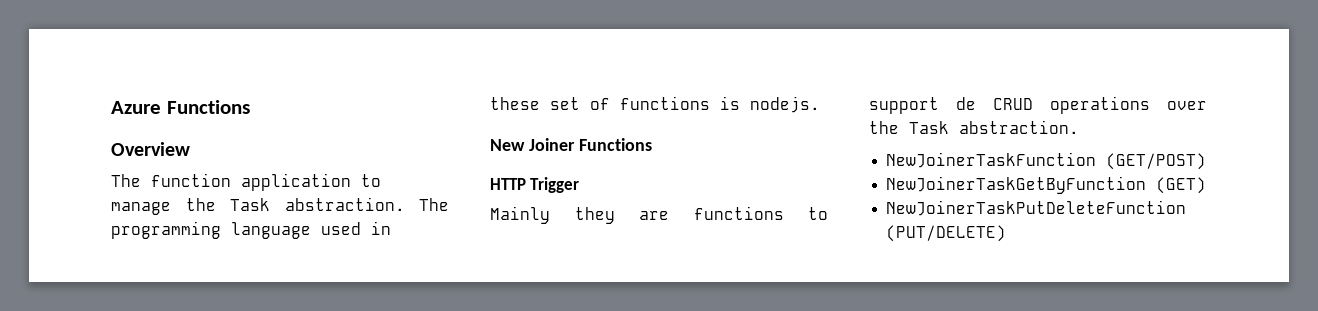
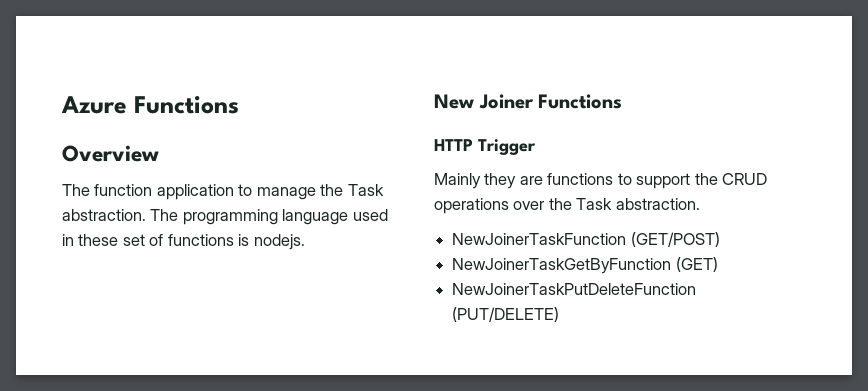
[956,97,976,110] de -> [694,173,718,185] the

